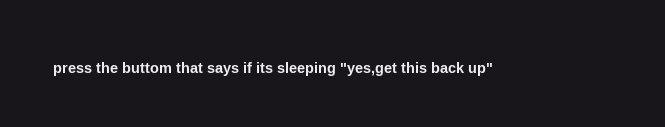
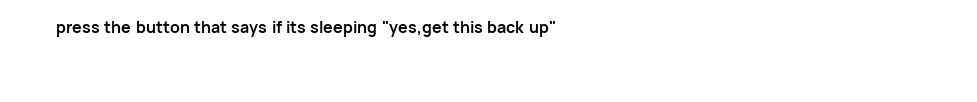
[122,62,172,73] buttom -> [135,21,190,33] button

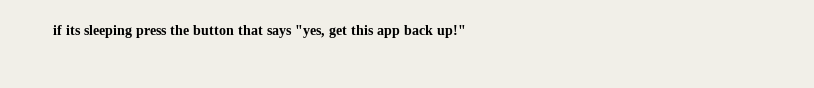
(56, 30) none -> [53,25,132,38] if its sleeping
[271,21,556,37] if its sleeping "yes,get this back up" -> [295,25,466,38] "yes, get this app back up!"

